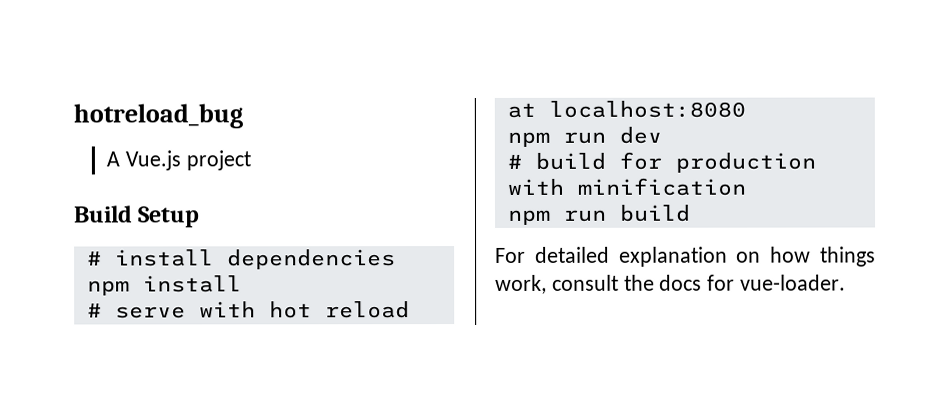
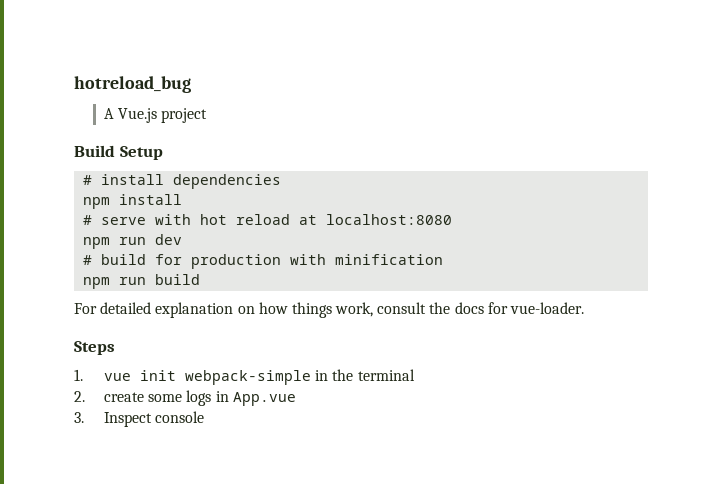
(847, 282) none -> [74,341,115,355] [74,369,415,385] [74,390,296,406] [74,411,205,427] // Steps // 1. vue init webpack-simple in the terminal // 2. create some logs in App.vue // 3. Inspect console

